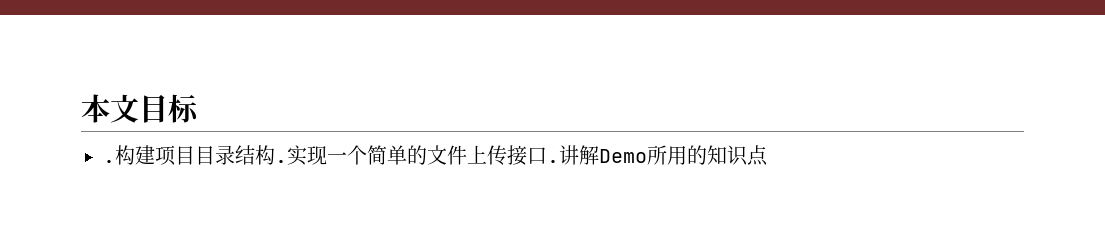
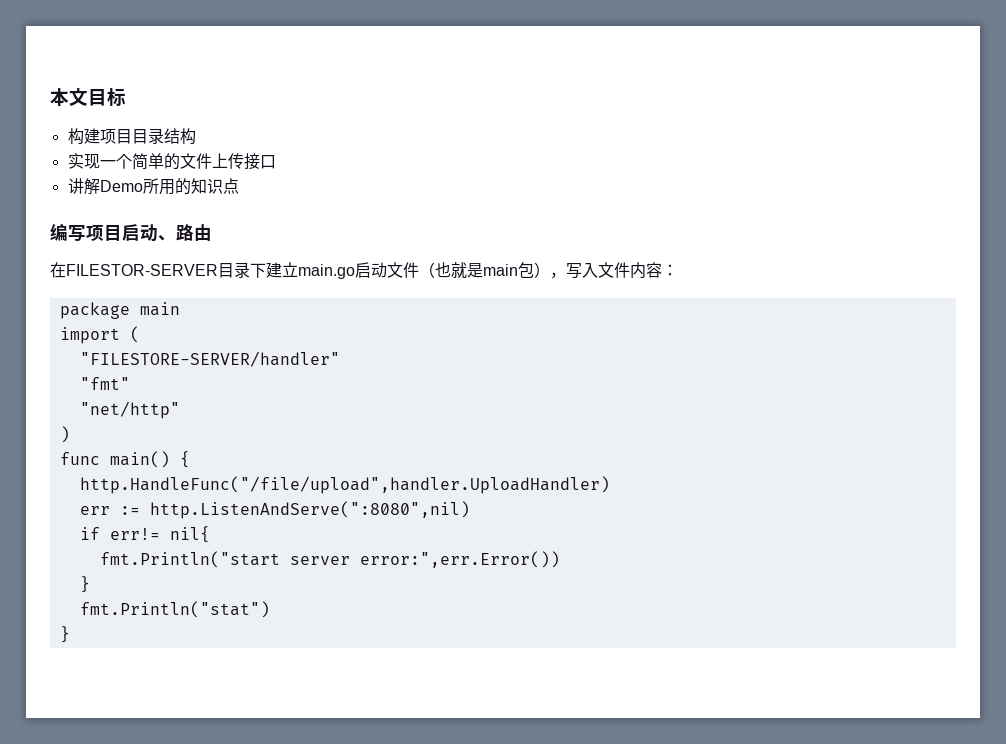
[103,160,115,163] . -> (126, 97) none
[275,160,287,163] . -> (196, 136) //
[547,160,559,163] . -> (276, 162) //
(768, 155) none -> [50,223,212,242] [50,262,678,279] [59,302,180,319] [59,326,140,344] [79,351,340,367] [79,377,130,390] [79,401,180,419] [59,426,70,443] [59,451,190,468] [79,476,610,494] [79,501,470,519] [79,526,210,543] [99,551,560,568] [79,576,90,593] [79,601,270,618] [59,626,70,643] // 编写项目启动、路由 // 在FILESTOR-SERVER目录下建立main.go启动文件（也就是main包），写入文件内容： // package main // import ( // "FILESTORE-SERVER/handler" // "fmt" // "net/http" // ) // func main() { // http.HandleFunc("/file/upload",handler.UploadHandler) // err := http.ListenAndServe(":8080",nil) // if err!= nil{ // fmt.Println("start server error:",err.Error()) // } // fmt.Println("stat") // }

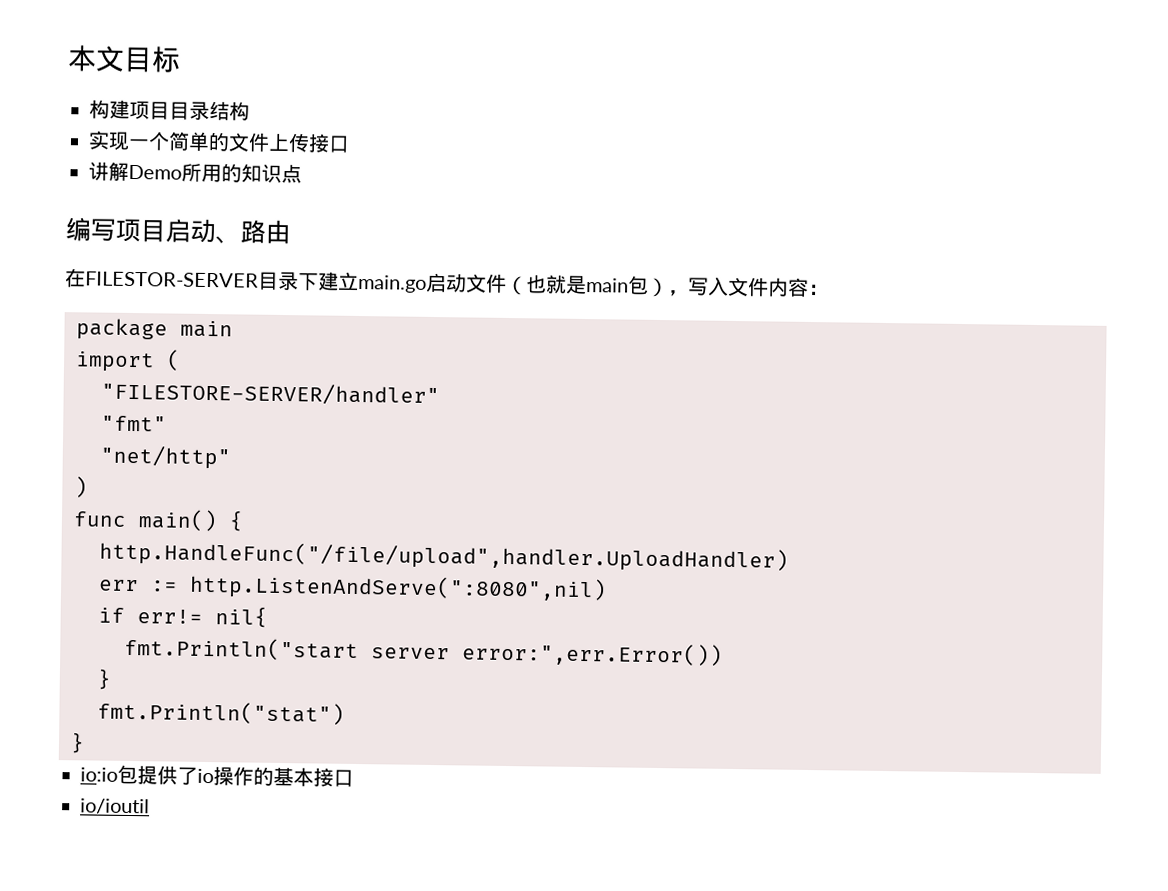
(70, 634) none -> [80,764,354,787] [80,798,150,815] // io:io包提供了io操作的基本接口 // io/ioutil

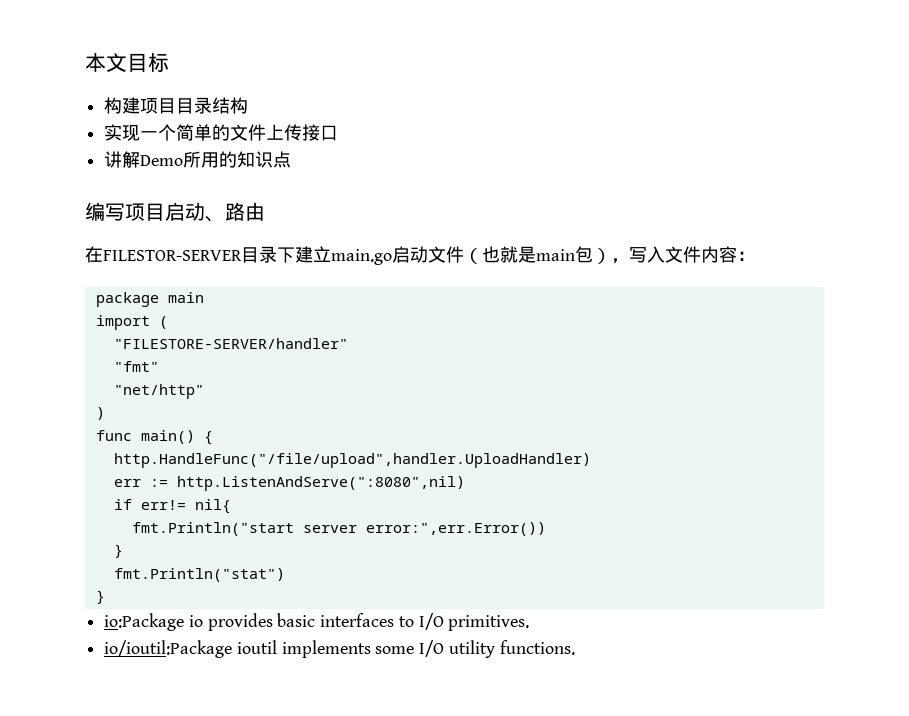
[80,764,354,787] [80,798,150,815] io:io包提供了io操作的基本接口 // io/ioutil -> [104,613,530,631] [104,640,575,658] io:Package io provides basic interfaces to I/O primitives. // io/ioutil:Package ioutil implements some I/O utility functions.

